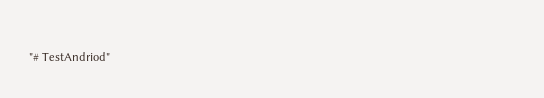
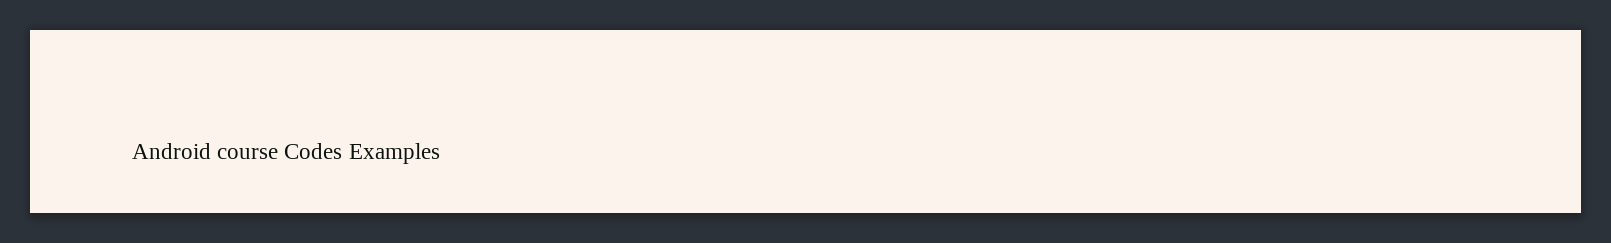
[29,52,111,61] "# TestAndriod" -> [132,143,440,164] Android course Codes Examples

